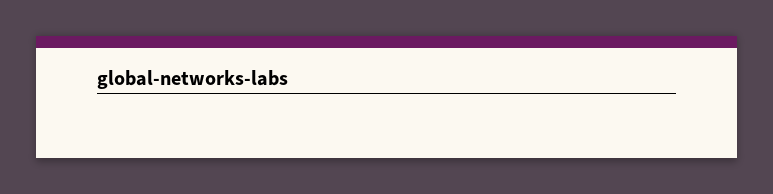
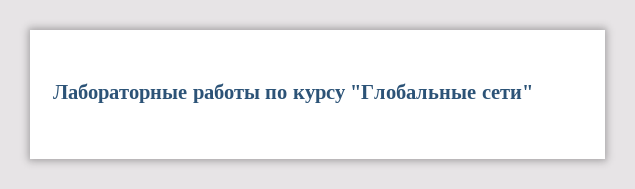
[97,70,288,89] global-networks-labs -> [53,83,533,103] Лабораторные работы по курсу "Глобальные сети"

